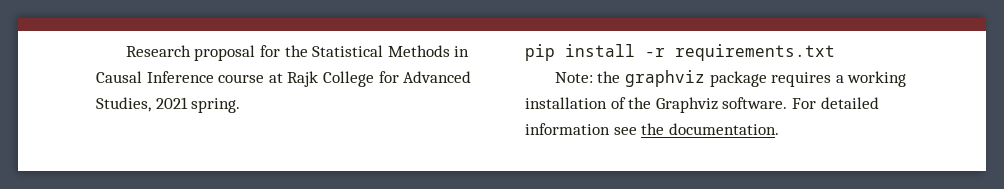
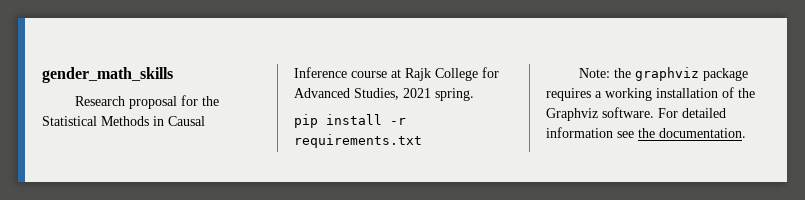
(125, 51) none -> [42,67,173,83] gender_math_skills //

